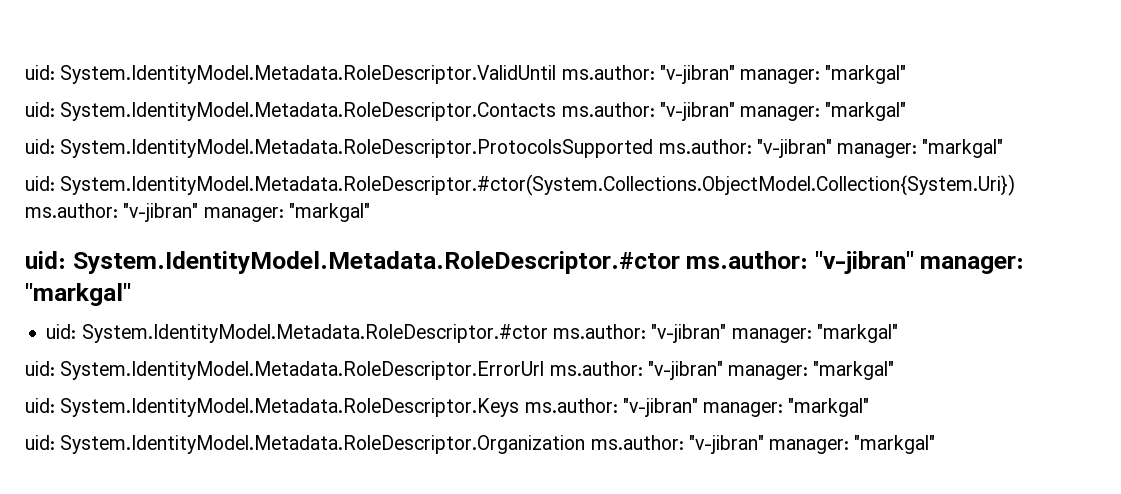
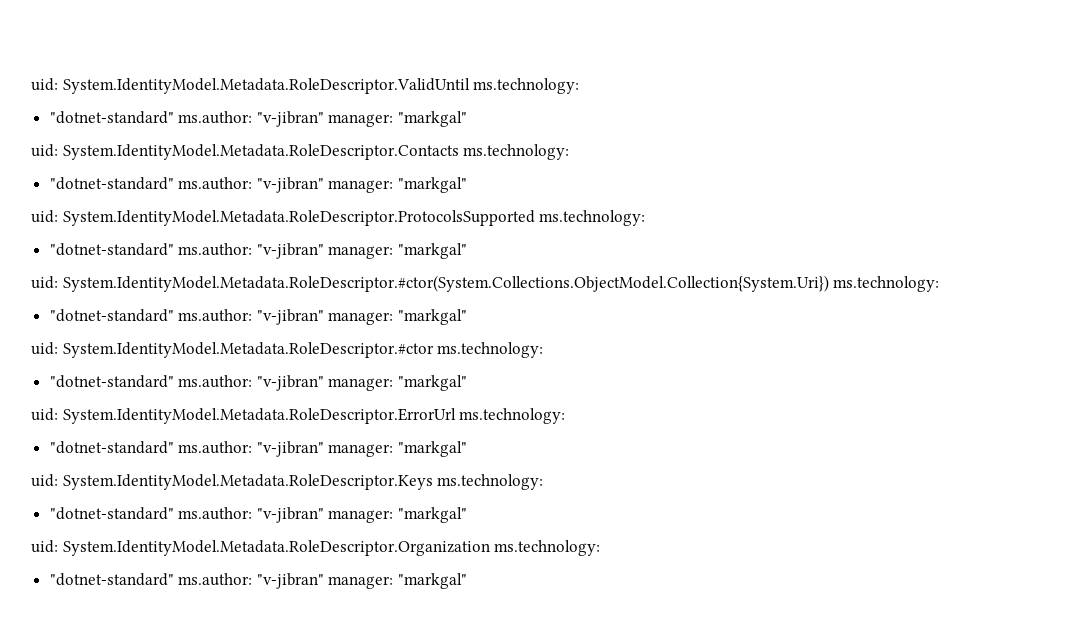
(557, 74) none -> [473,78,580,94] [49,111,174,124] ms.technology: // "dotnet-standard"
(557, 111) none -> [463,144,570,160] [49,177,174,190] ms.technology: // "dotnet-standard"
(654, 148) none -> [539,210,646,226] [49,243,174,256] ms.technology: // "dotnet-standard"
[25,203,370,222] [25,251,1025,274] [25,283,131,306] [46,324,548,343] ms.author: "v-jibran" manager: "markgal" // uid: System.IdentityModel.Metadata.RoleDescriptor.#ctor ms.author: "v-jibran" manager: "markgal" // uid: System.IdentityModel.Metadata.RoleDescriptor.#ctor -> [833,276,940,292] [49,309,468,325] [31,342,544,358] [49,375,174,388] ms.technology: // "dotnet-standard" ms.author: "v-jibran" manager: "markgal" // uid: System.IdentityModel.Metadata.RoleDescriptor.#ctor ms.technology: // "dotnet-standard"
(545, 370) none -> [459,408,566,424] [49,441,174,454] ms.technology: // "dotnet-standard"
(520, 407) none -> [437,474,544,490] [49,507,174,520] ms.technology: // "dotnet-standard"
(586, 444) none -> [494,540,601,556] [49,573,174,586] ms.technology: // "dotnet-standard"

